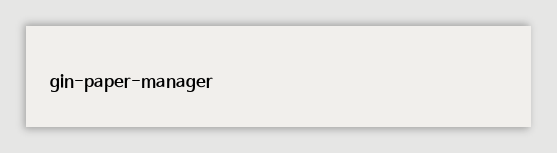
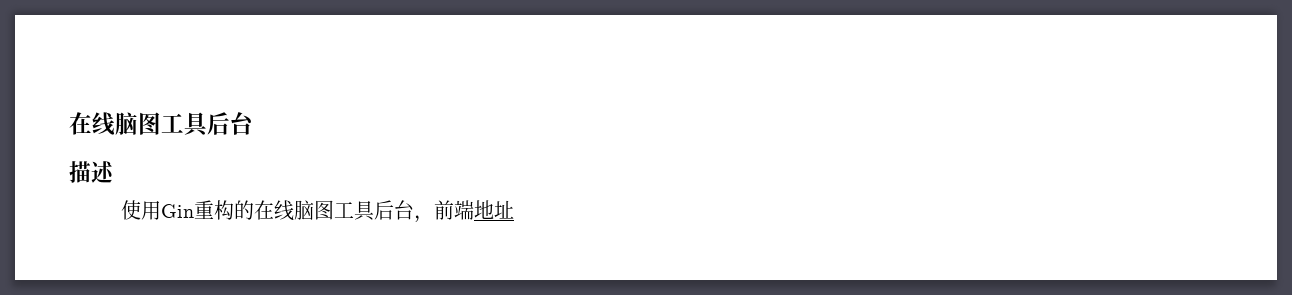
[50,74,213,92] gin-paper-manager -> [69,112,254,137] [69,161,114,183] [120,200,514,223] 在线脑图工具后台 // 描述 // 使用Gin重构的在线脑图工具后台，前端地址

